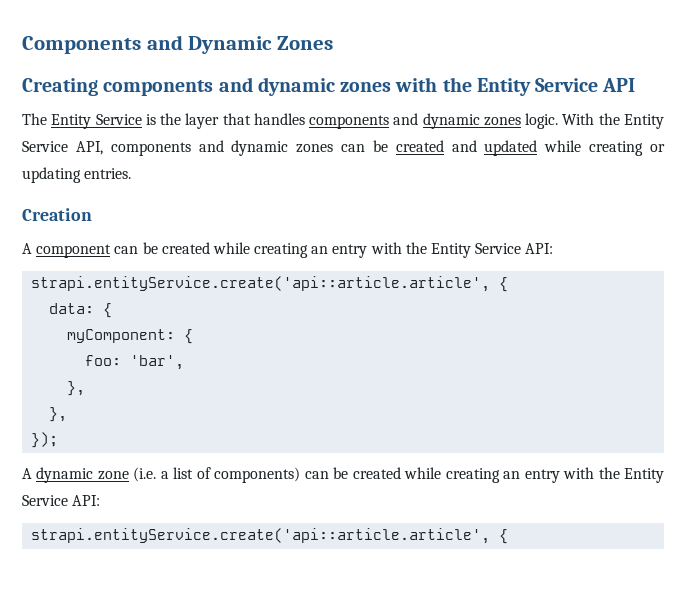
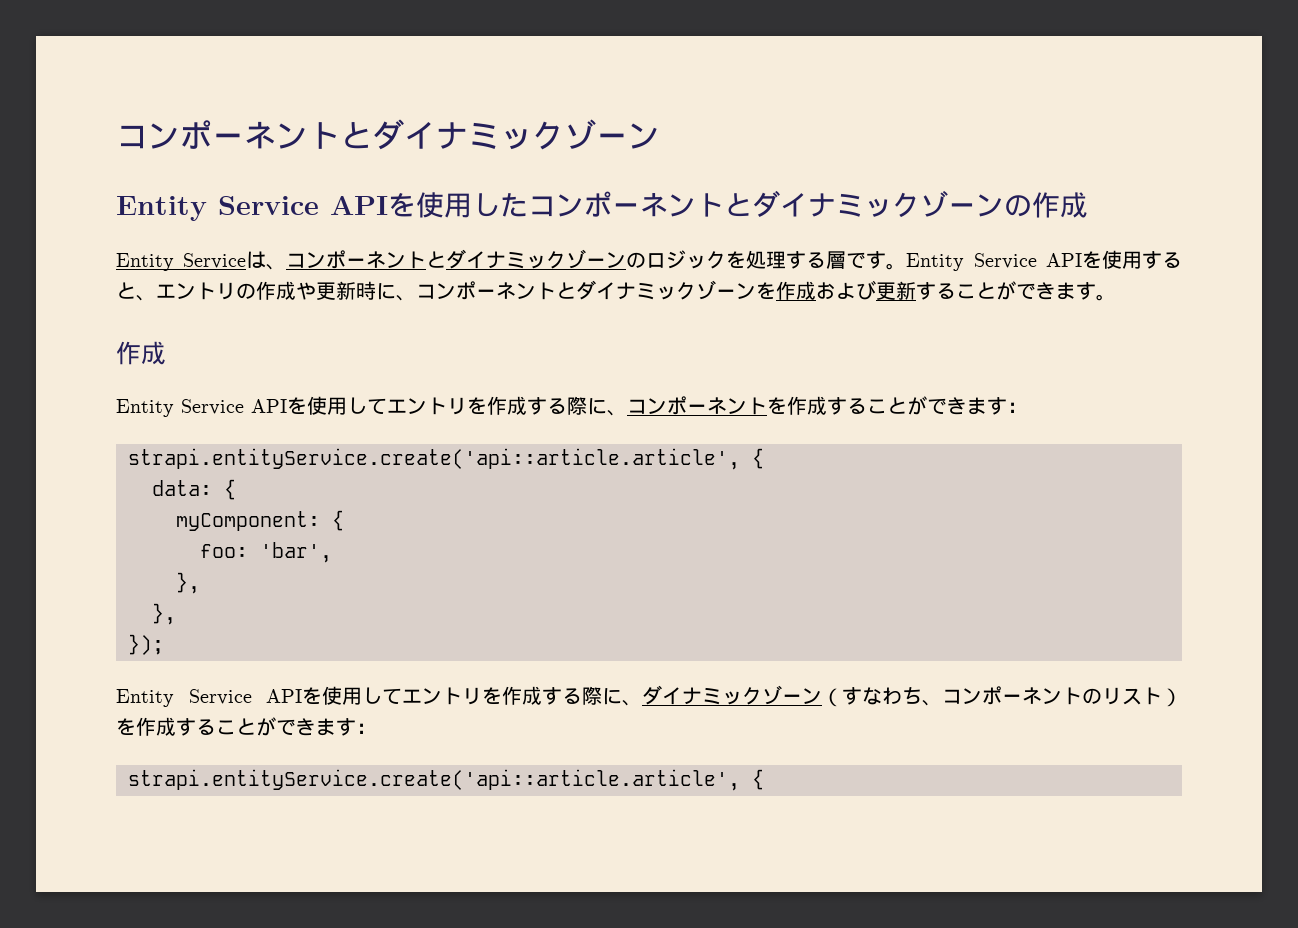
[22,35,334,54] [22,77,636,96] [22,113,664,129] [22,140,665,156] [22,167,132,183] [22,208,92,221] [22,242,554,258] Components and Dynamic Zones // Creating components and dynamic zones with the Entity Service API // The Entity Service is the layer that handles components and dynamic zones logic. With the Entity Service API, components and dynamic zones can be created and updated while creating or updating entries. // Creation // A component can be created while creating an entry with the Entity Service API: -> [116,119,660,150] [116,190,1088,221] [116,249,1182,271] [116,280,1116,301] [116,341,166,365] [116,396,1027,417] コンポーネントとダイナミックゾーン // Entity Service APIを使用したコンポーネントとダイナミックゾーンの作成 // Entity Serviceは、コンポーネントとダイナミックゾーンのロジックを処理する層です。Entity Service APIを使用すると、エントリの作成や更新時に、コンポーネントとダイナミックゾーンを作成および更新することができます。 // 作成 // Entity Service APIを使用してエントリを作成する際に、コンポーネントを作成することができます：
[22,467,665,483] [22,495,101,506] A dynamic zone (i.e. a list of components) can be created while creating an entry with the Entity Service API: -> [116,685,1182,707] [116,717,376,736] Entity Service APIを使用してエントリを作成する際に、ダイナミックゾーン（すなわち、コンポーネントのリスト）を作成することができます：

